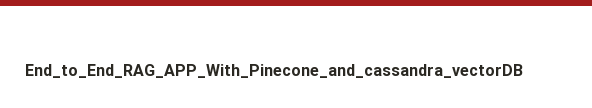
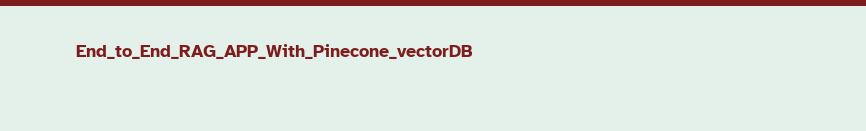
[25,64,523,78] End_to_End_RAG_APP_With_Pinecone_and_cassandra_vectorDB -> [76,44,473,59] End_to_End_RAG_APP_With_Pinecone_vectorDB

